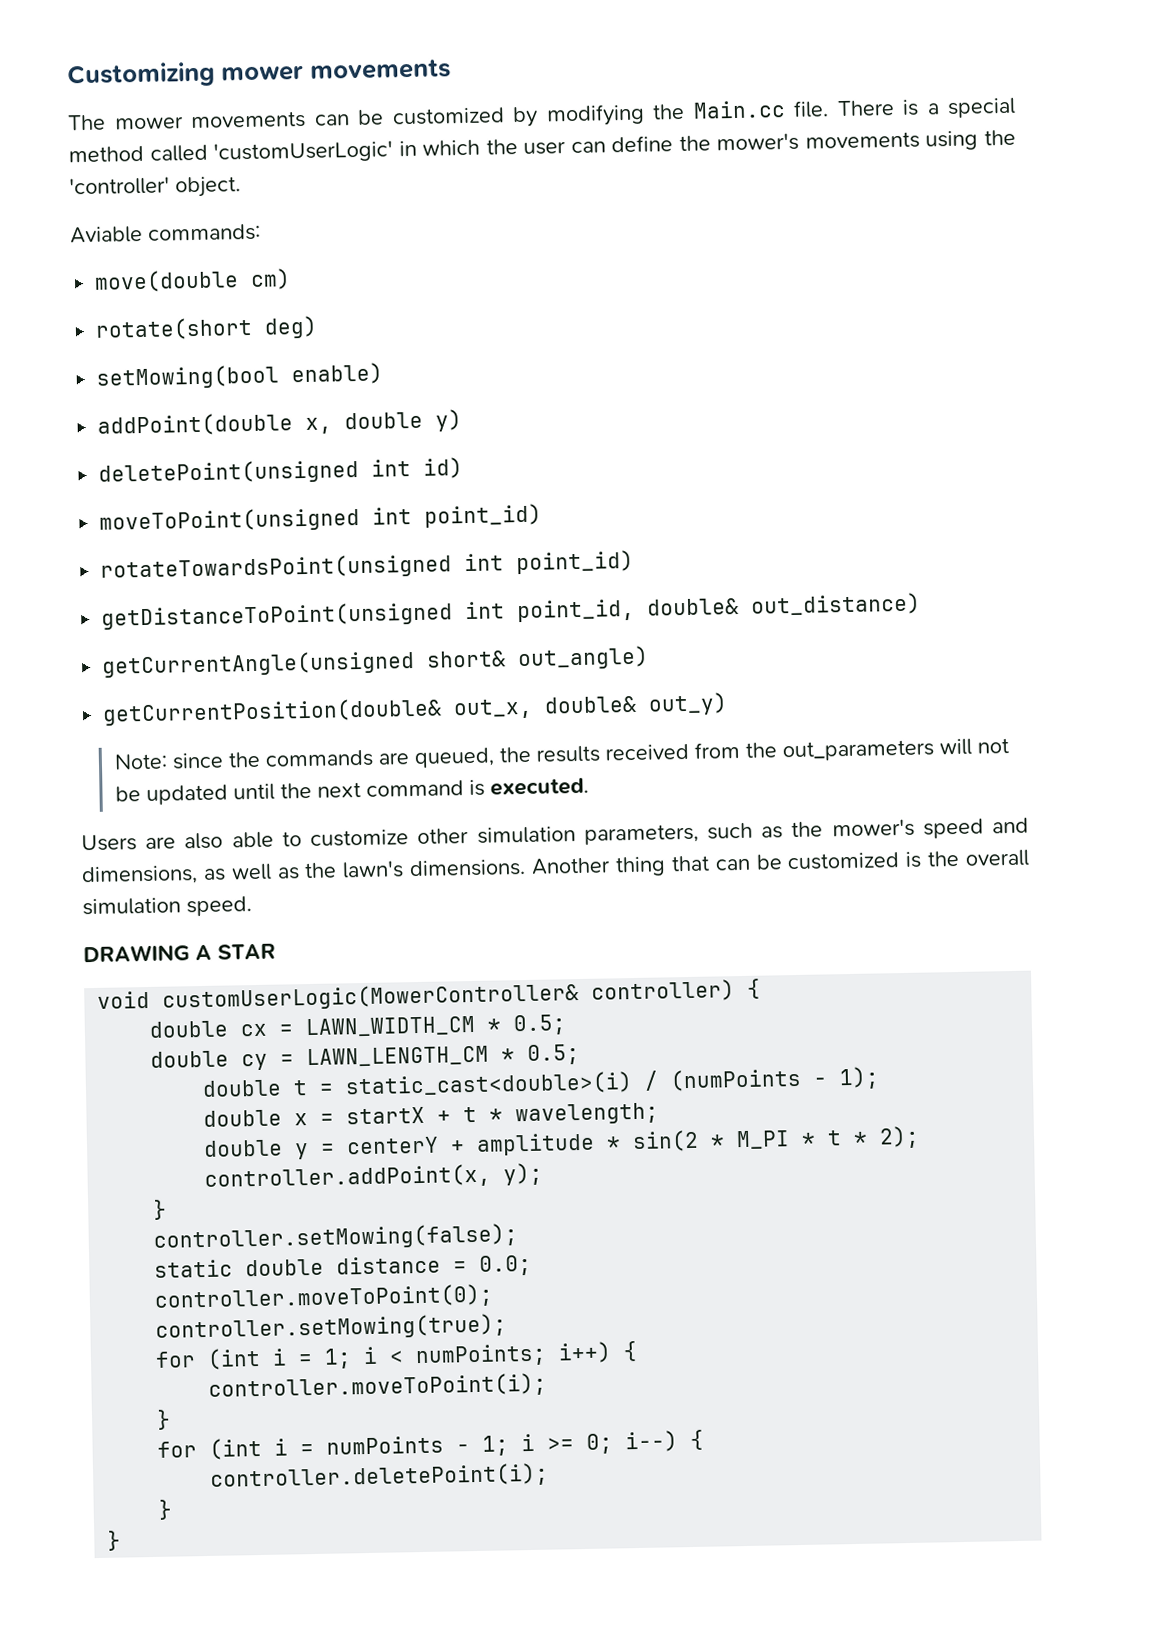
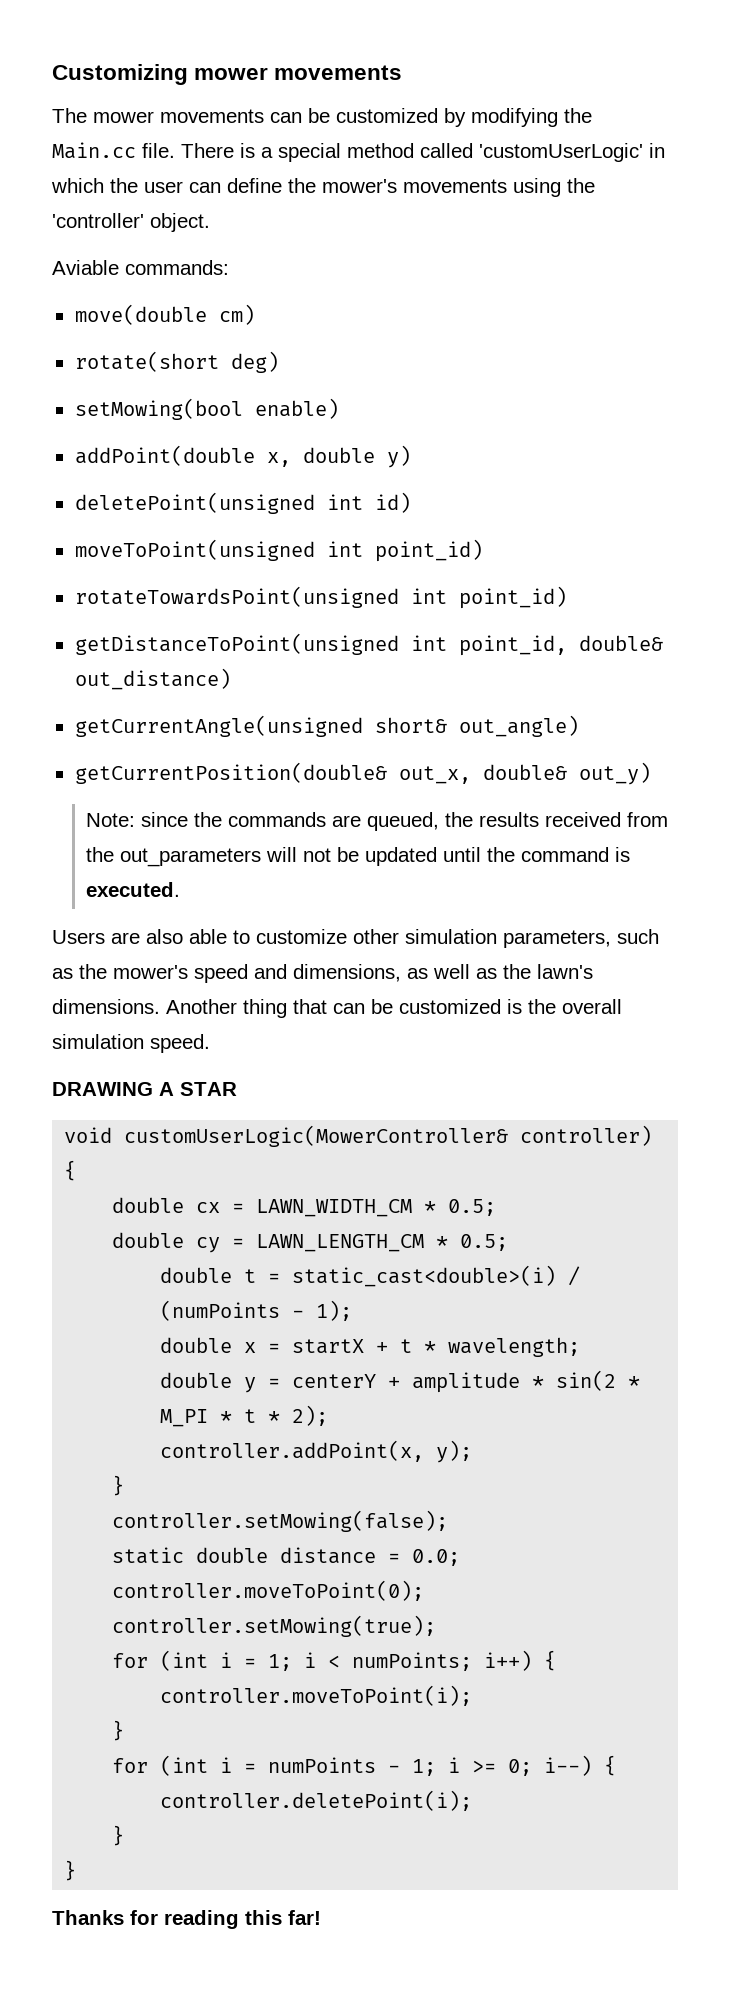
[316,782,361,798] next -> (515, 854) none
(122, 1540) none -> [52,1910,321,1929] // Thanks for reading this far!

